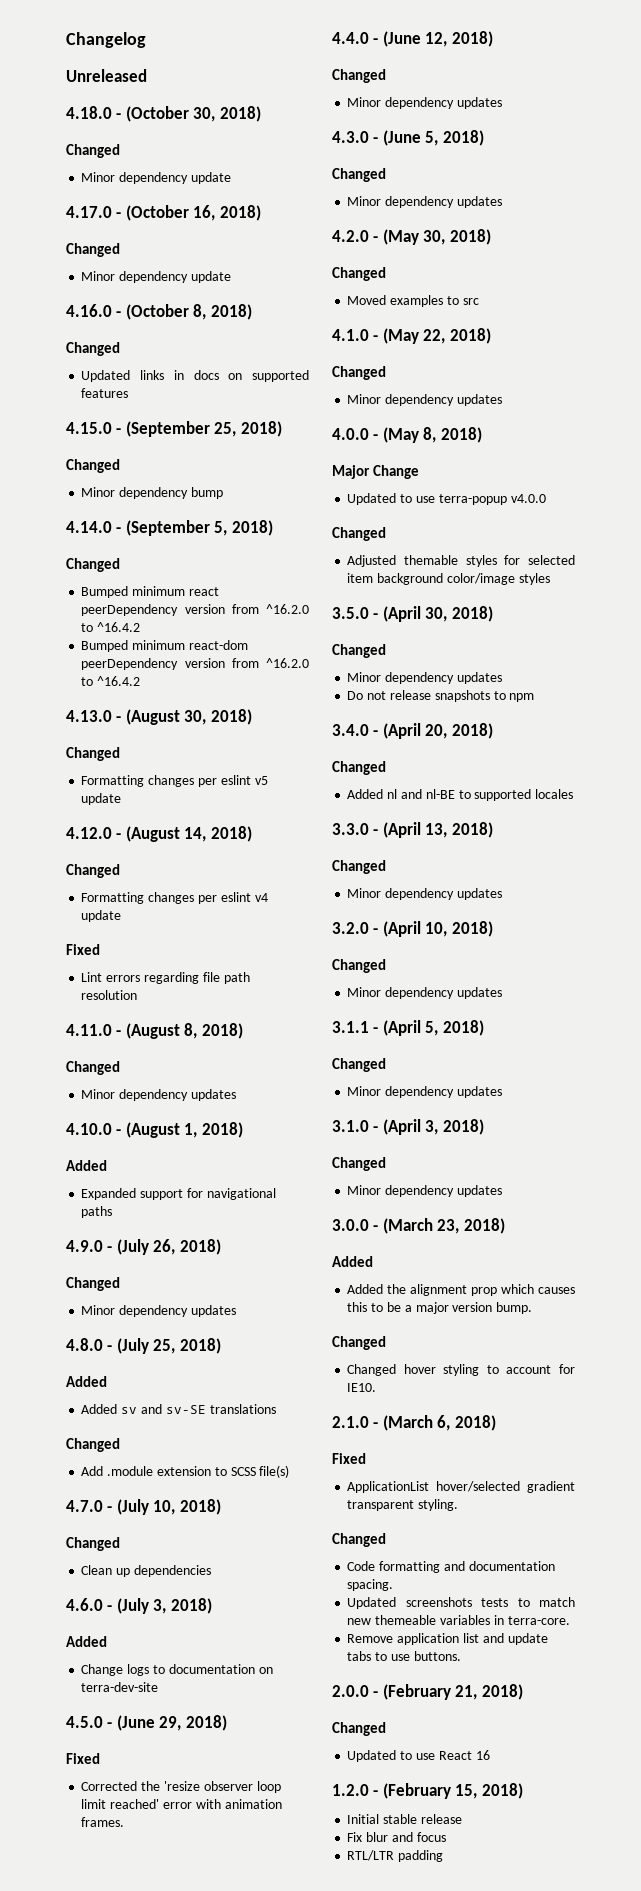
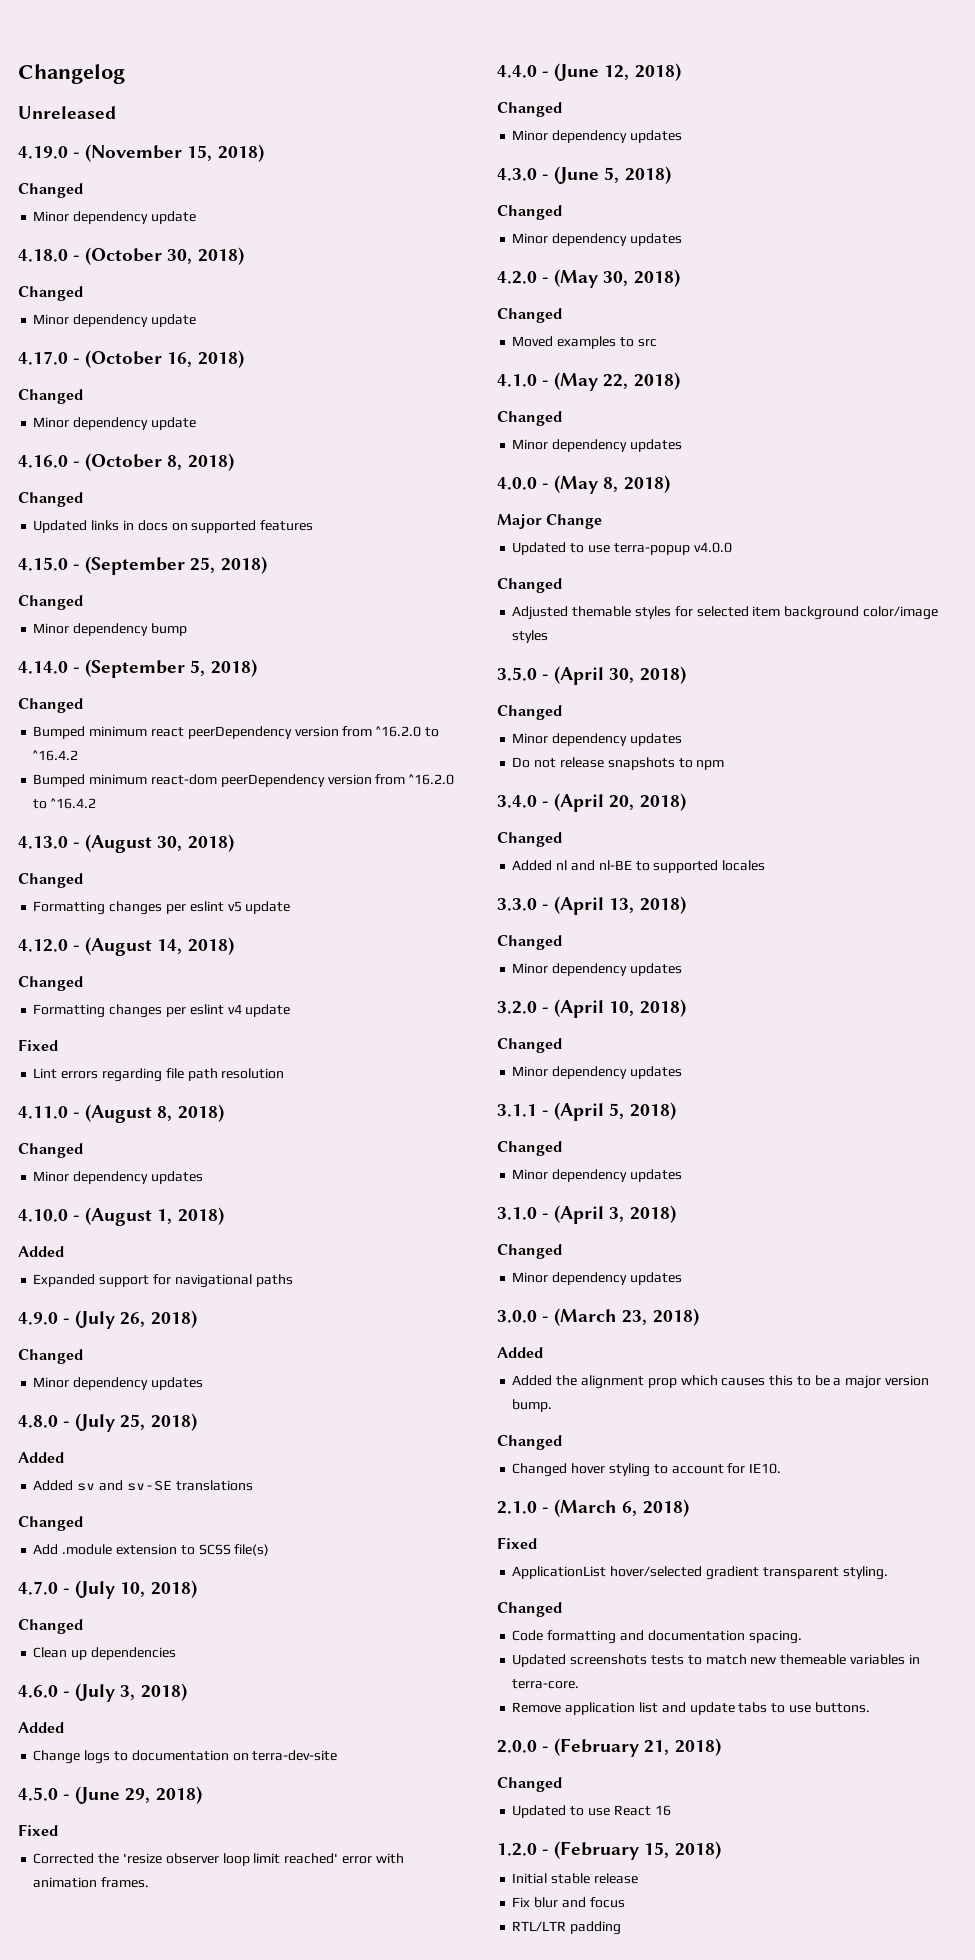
(147, 75) none -> [18,144,264,162] [18,183,83,198] [33,211,196,224] // 4.19.0 - (November 15, 2018) // Changed // Minor dependency update

